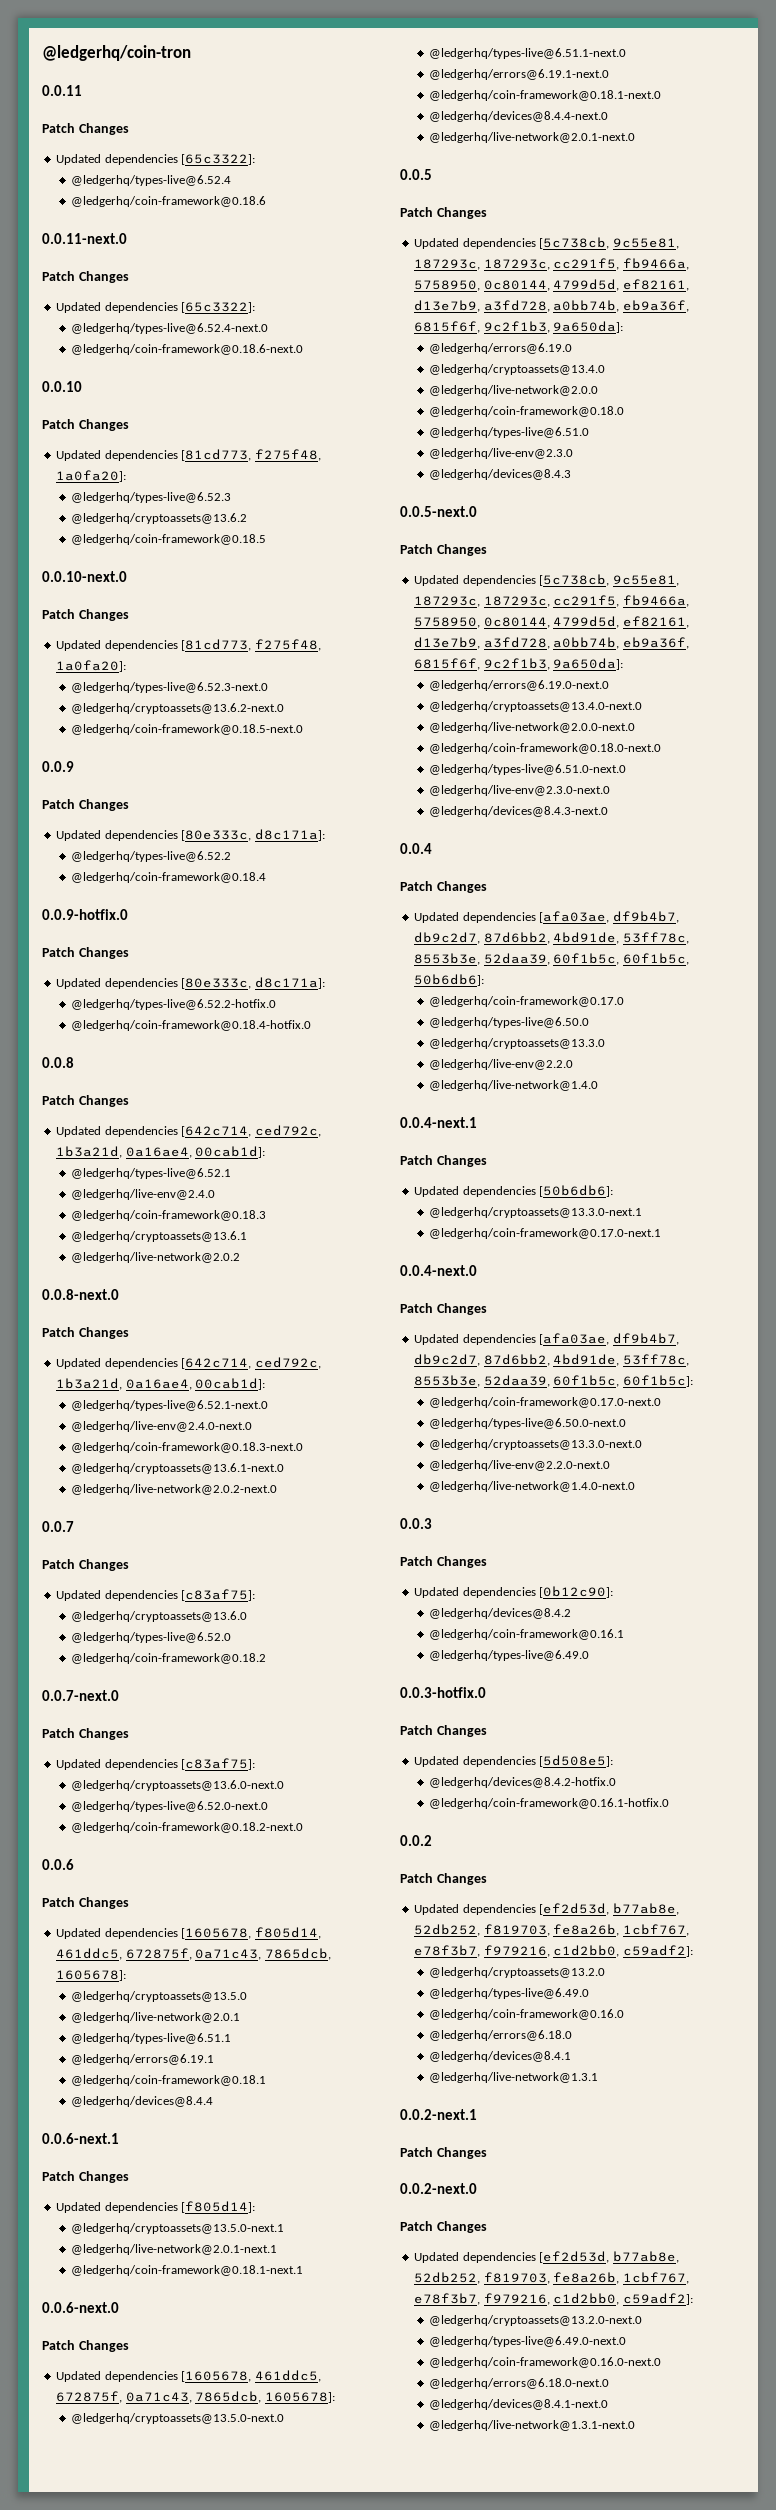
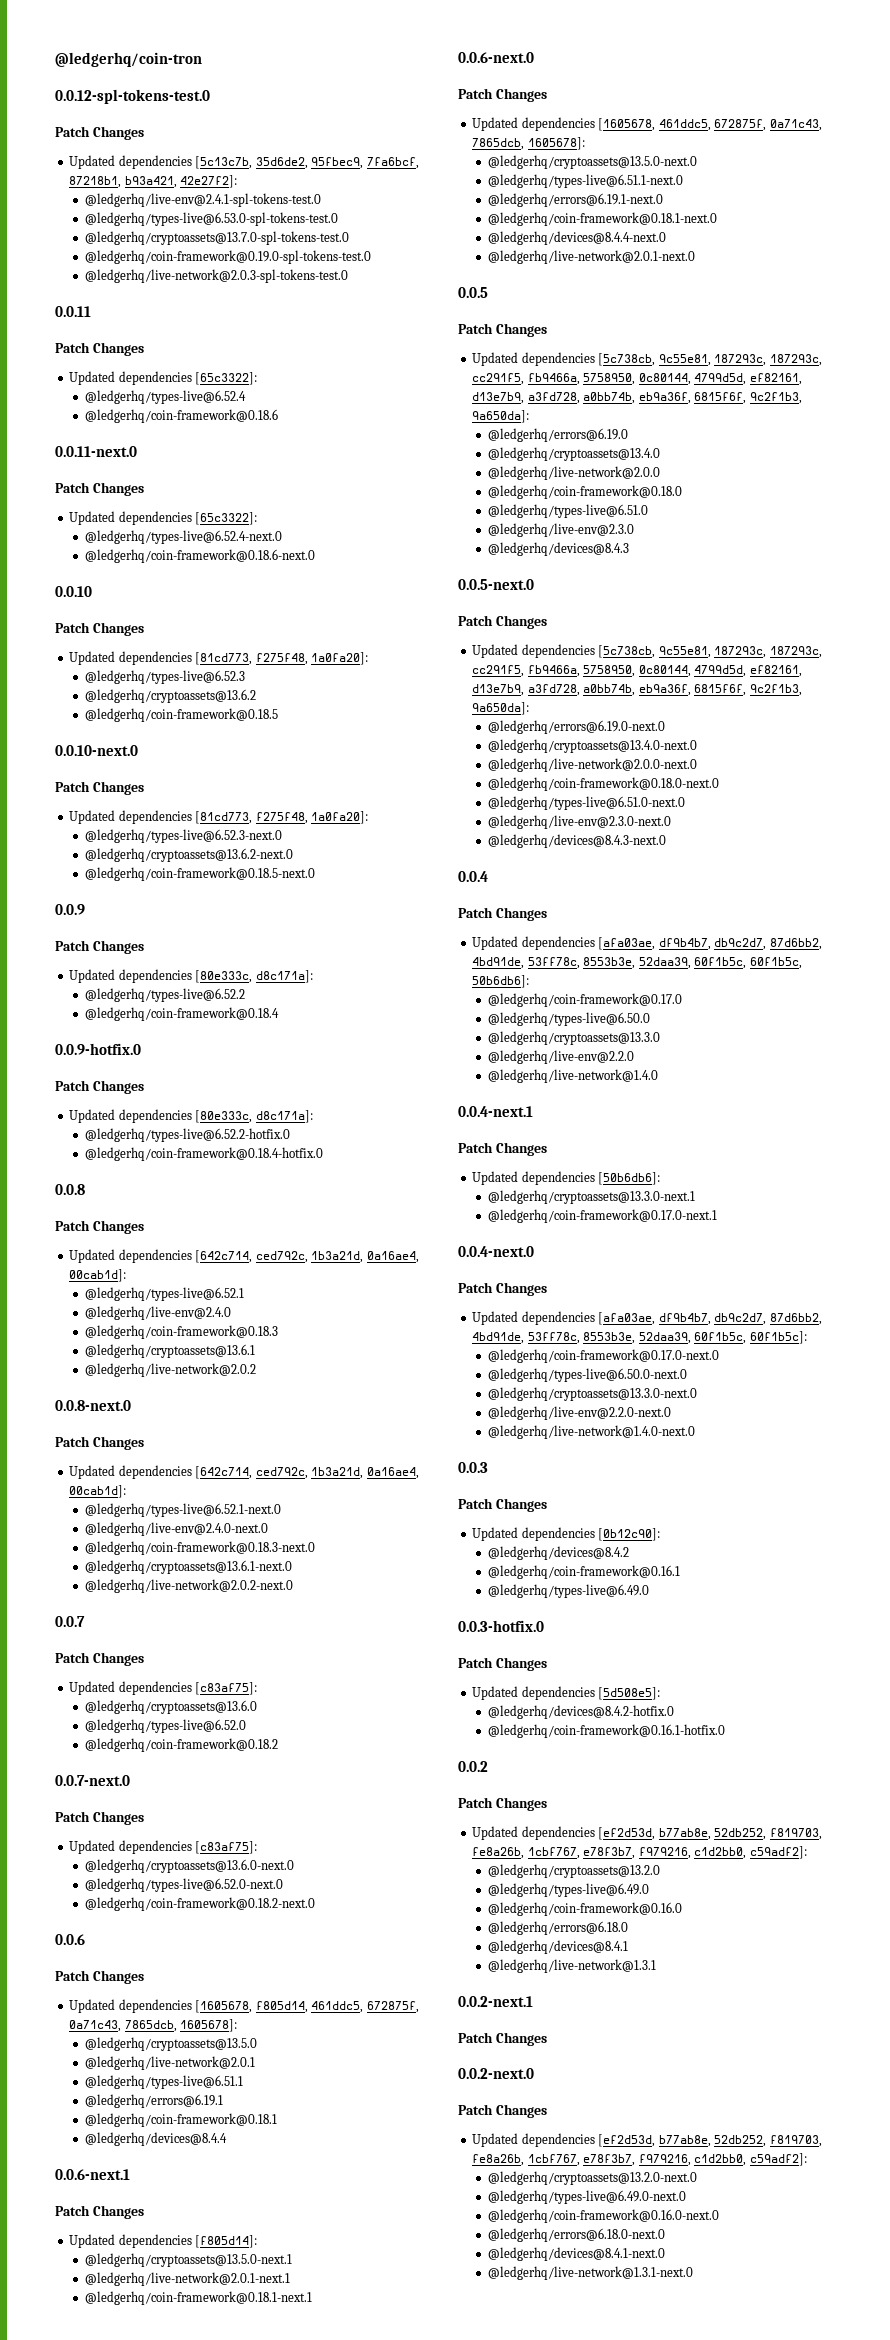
(191, 53) none -> [55,89,210,104] [55,126,144,140] [69,155,419,169] [69,175,238,188] [84,193,321,207] [84,212,338,226] [84,231,349,245] [84,250,371,264] [84,269,348,283] // 0.0.12-spl-tokens-test.0 // Patch Changes // Updated dependencies [5c13c7b, 35d6de2, 95fbec9, 7fa6bcf, 87218b1, b93a421, 42e27f2]: // @ledgerhq/live-env@2.4.1-spl-tokens-test.0 // @ledgerhq/types-live@6.53.0-spl-tokens-test.0 // @ledgerhq/cryptoassets@13.7.0-spl-tokens-test.0 // @ledgerhq/coin-framework@0.19.0-spl-tokens-test.0 // @ledgerhq/live-network@2.0.3-spl-tokens-test.0

